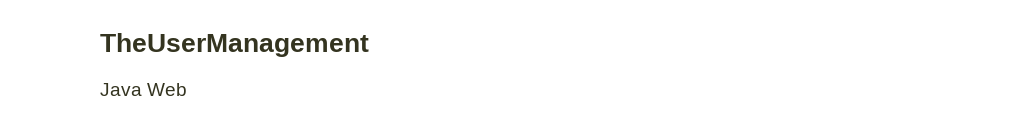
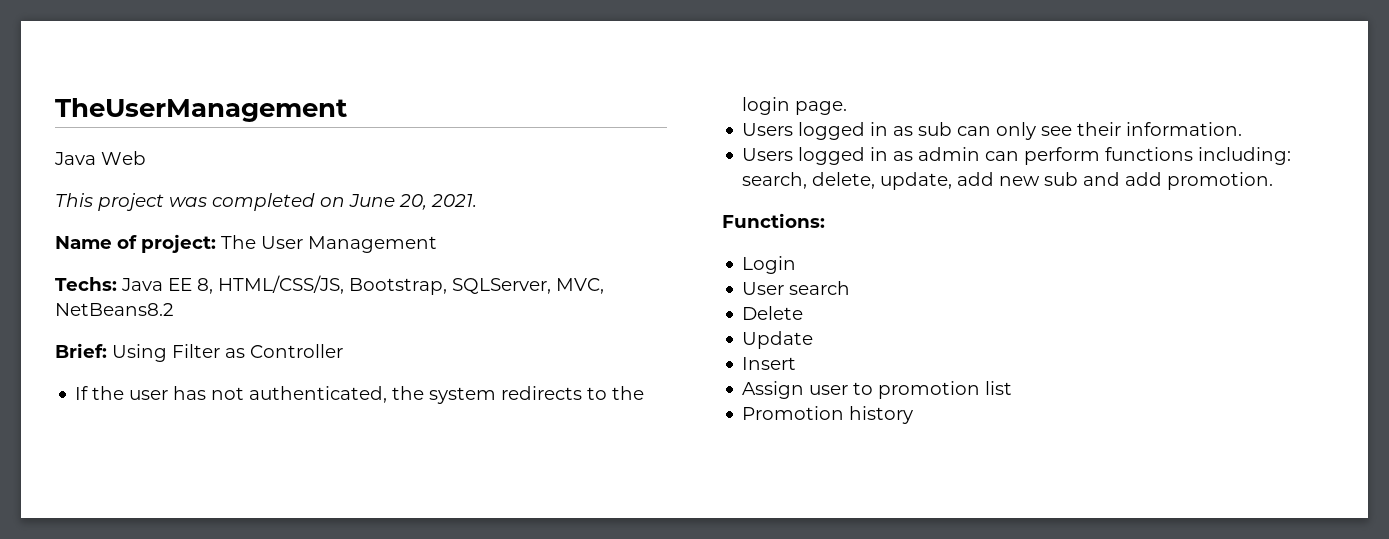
(188, 89) none -> [55,193,477,211] [55,234,437,253] [55,275,604,295] [55,303,174,316] [55,343,343,362] [75,386,645,404] [742,97,848,115] [742,122,1243,140] [742,147,1292,165] [742,172,1274,190] [722,213,825,228] [742,256,797,274] [742,281,851,295] [742,306,804,320] [742,331,814,349] [742,357,797,370] [742,381,1013,399] [742,406,914,424] // This project was completed on June 20, 2021. // Name of project: The User Management // Techs: Java EE 8, HTML/CSS/JS, Bootstrap, SQLServer, MVC, NetBeans8.2 // Brief: Using Filter as Controller // If the user has not authenticated, the system redirects to the login page. // Users logged in as sub can only see their information. // Users logged in as admin can perform functions including: search, delete, update, add new sub and add promotion. // Functions: // Login // User search // Delete // Update // Insert // Assign user to promotion list // Promotion history

